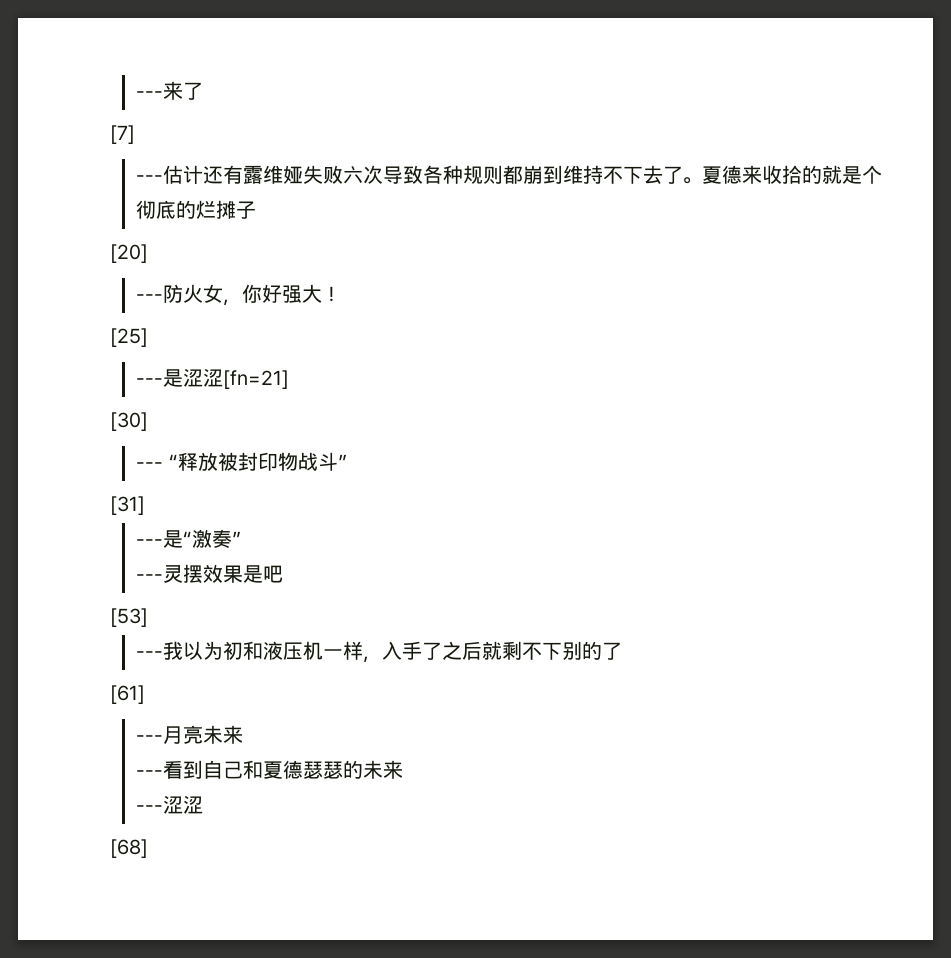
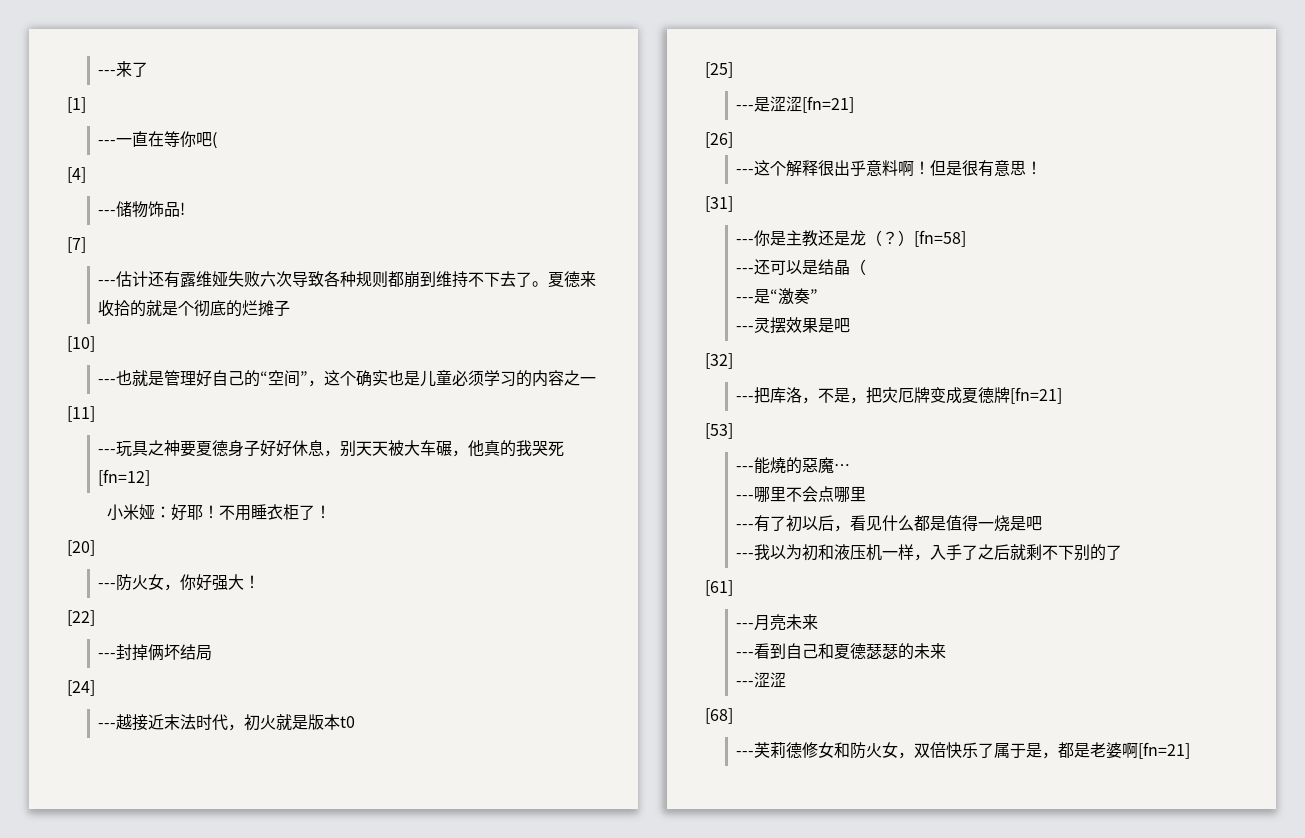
(204, 91) none -> [67,97,86,113] [98,131,218,149] [67,167,86,183] [98,201,186,218] // [1] // ---一直在等你吧( // [4] // ---储物饰品!
(257, 210) none -> [67,336,95,352] [98,370,597,387] [67,406,95,422] [98,440,565,457] [98,469,151,486] [107,504,332,521] // [10] // ---也就是管理好自己的“空间”，这个确实也是儿童必须学习的内容之一 // [11] // ---玩具之神要夏德身子好好休息，别天天被大车碾，他真的我哭死[fn=12] // 小米娅：好耶！不用睡衣柜了！
(342, 294) none -> [67,610,95,626] [98,644,213,661] [67,680,95,696] [98,714,356,731] // [22] // ---封掉俩坏结局 // [24] // ---越接近末法时代，初火就是版本t0
[110,412,148,431] [136,452,347,471] [110,496,145,515] [30] // --- “释放被封印物战斗” // [31] -> [705,132,733,148] [736,160,1043,177] [705,196,733,212] [736,230,967,247] [736,259,867,275] [26] // ---这个解释很出乎意料啊！但是很有意思！ // [31] // ---你是主教还是龙（？）[fn=58] // ---还可以是结晶（
[110,608,148,627] [53] -> [705,353,733,369] [736,387,1063,404] [705,423,733,439] [736,457,851,474] [736,486,867,503] [736,515,1043,532] [32] // ---把库洛，不是，把灾厄牌变成夏德牌[fn=21] // [53] // ---能燒的惡魔… // ---哪里不会点哪里 // ---有了初以后，看见什么都是值得一烧是吧
(148, 848) none -> [736,742,1191,759] // ---芙莉德修女和防火女，双倍快乐了属于是，都是老婆啊[fn=21]

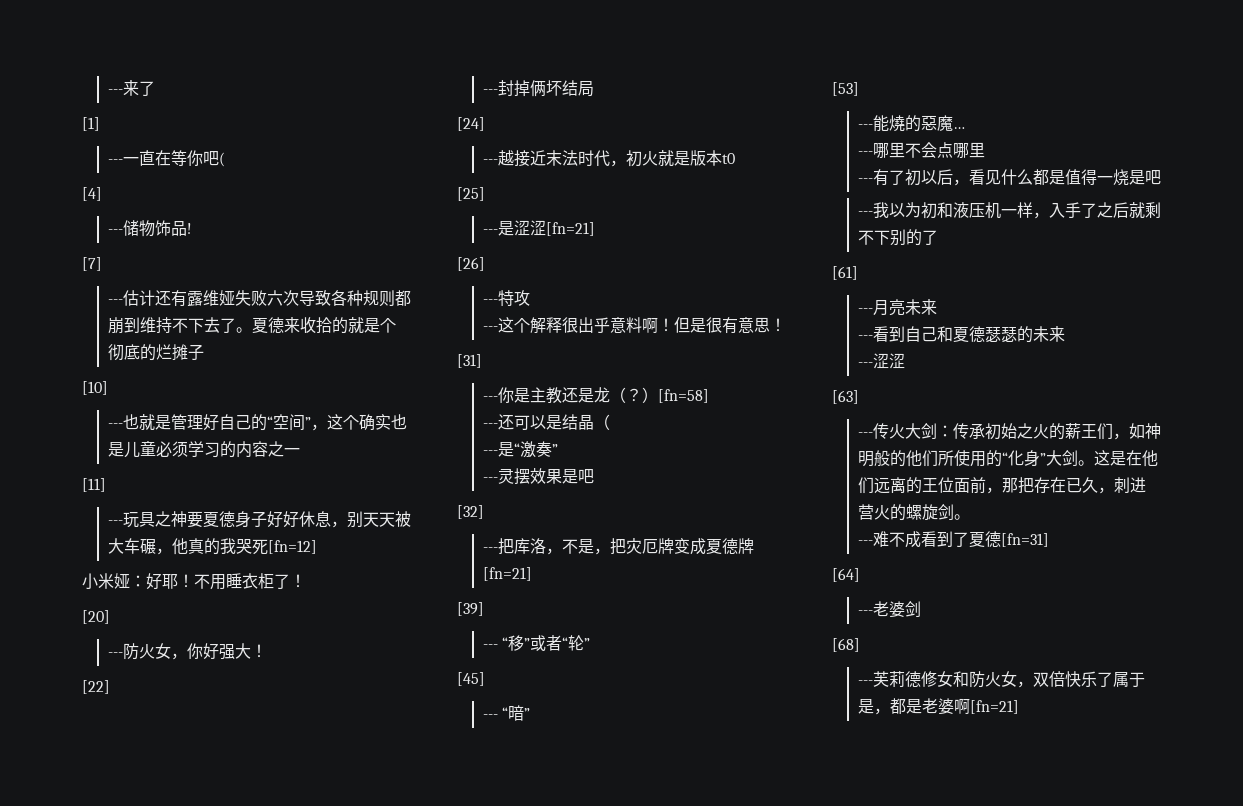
(733, 140) none -> [482,290,530,306] // ---特攻
(1063, 395) none -> [457,602,484,616] [482,635,591,651] [457,672,485,686] [482,705,531,721] // [39] // --- “移”或者“轮” // [45] // --- “暗”
(787, 680) none -> [832,390,859,404] [857,423,1161,440] [857,450,1158,467] [857,477,1146,494] [857,504,970,521] [857,531,1049,548] [832,568,860,582] [857,601,921,618] // [63] // ---传火大剑：传承初始之火的薪王们，如神明般的他们所使用的“化身”大剑。这是在他们远离的王位面前，那把存在已久，刺进营火的螺旋剑。 // ---难不成看到了夏德[fn=31] // [64] // ---老婆剑

